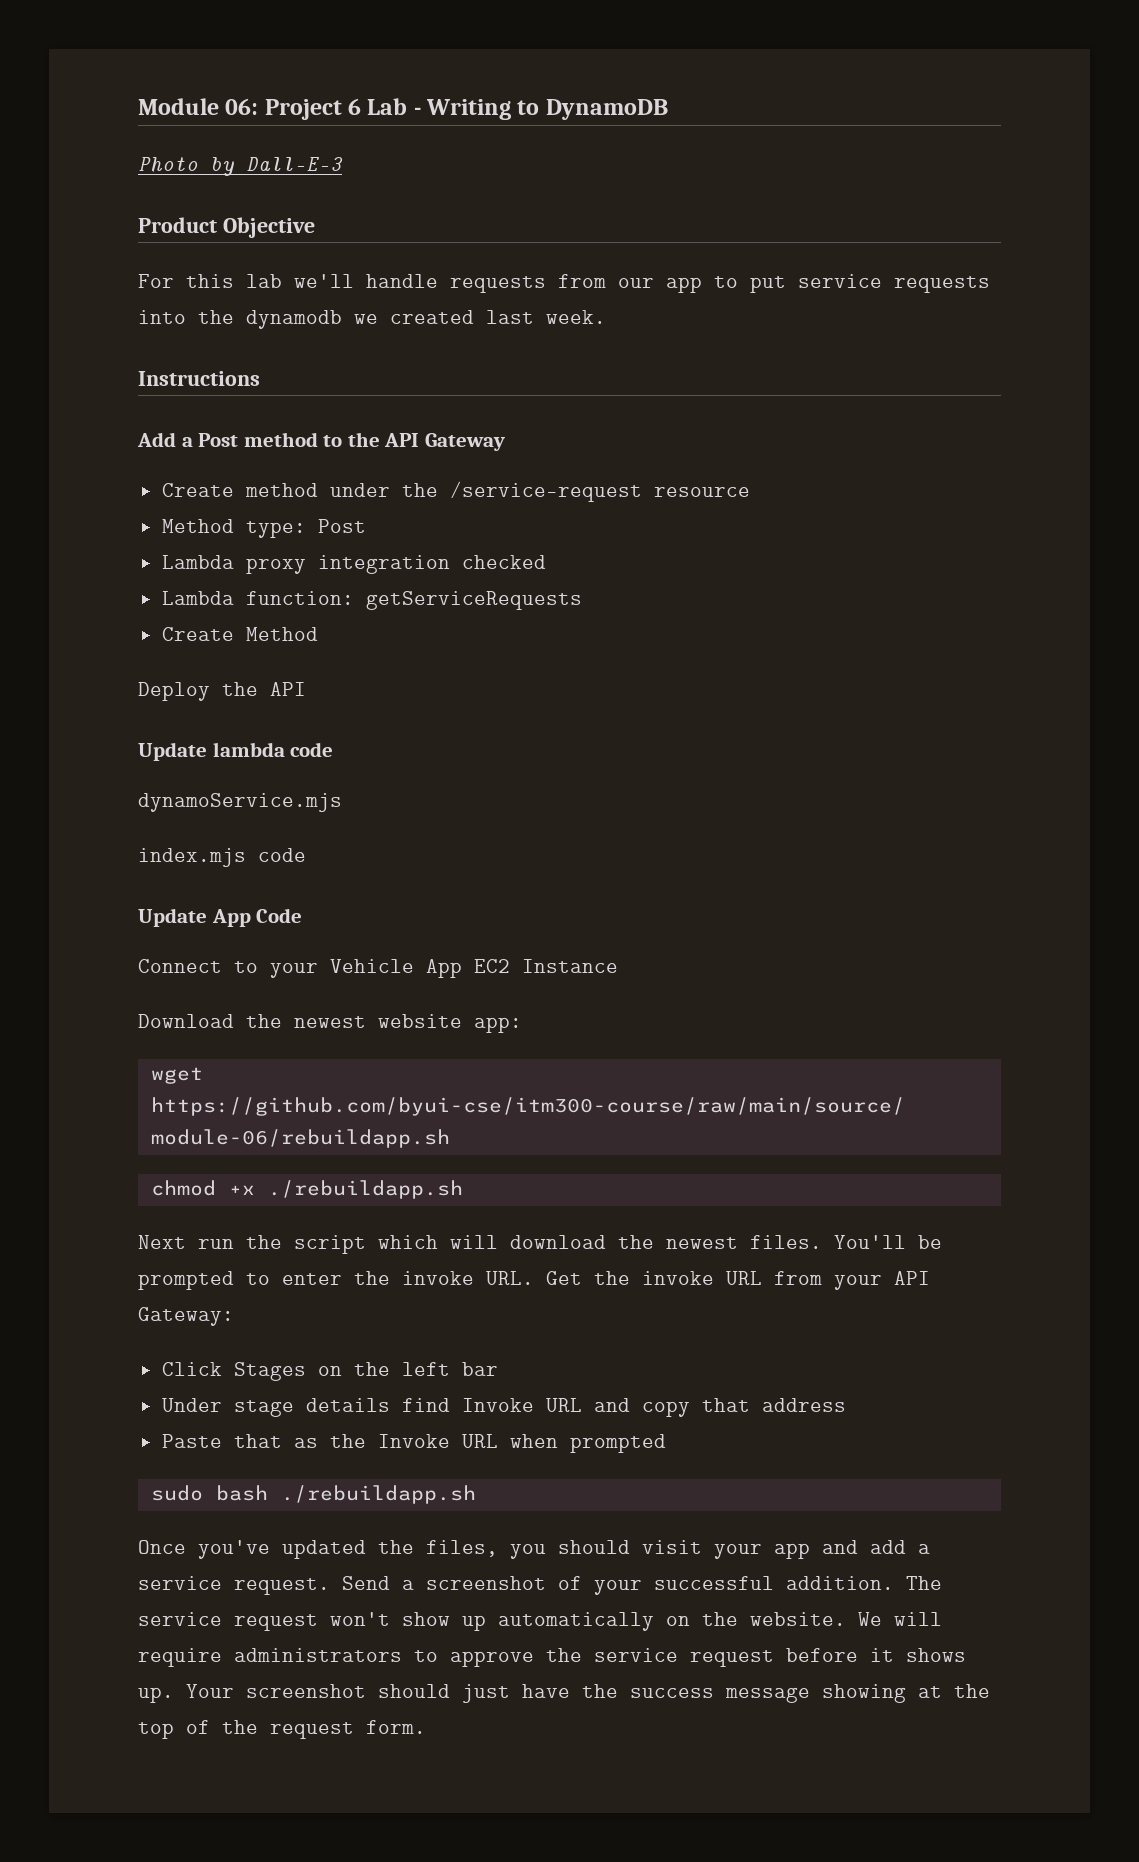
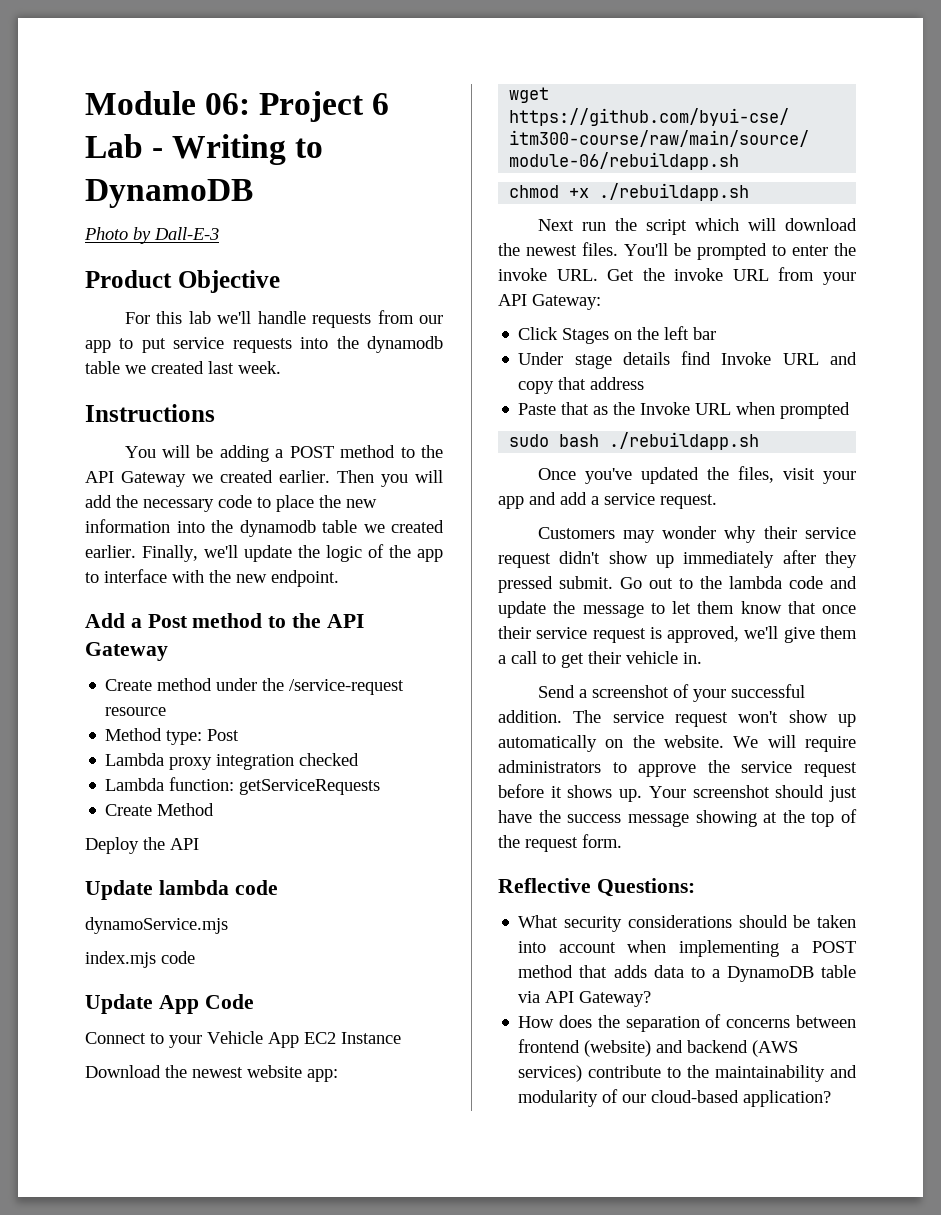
(342, 319) none -> [85,361,120,374] table
(260, 378) none -> [124,445,443,462] [85,470,443,487] [85,495,377,512] [85,519,444,537] [85,544,443,562] [85,569,339,587] // You will be adding a POST method to the API Gateway we created earlier. Then you will add the necessary code to place the new information into the dynamodb table we created earlier. Finally, we'll update the logic of the app to interface with the new endpoint.
[510,1540,630,1559] you should -> (774, 474) none
(330, 1586) none -> [537,526,856,543] [498,550,857,568] [498,576,857,593] [498,601,856,618] [498,626,857,643] [498,651,702,668] // Customers may wonder why their service request didn't show up immediately after they pressed submit. Go out to the lambda code and update the message to let them know that once their service request is approved, we'll give them a call to get their vehicle in. //
(426, 1727) none -> [498,878,695,897] [518,915,856,932] [518,940,856,957] [518,965,856,982] [518,991,652,1007] [518,1014,856,1032] [518,1039,799,1057] [518,1065,857,1082] [518,1089,832,1107] // Reflective Questions: // What security considerations should be taken into account when implementing a POST method that adds data to a DynamoDB table via API Gateway? // How does the separation of concerns between frontend (website) and backend (AWS services) contribute to the maintainability and modularity of our cloud-based application?

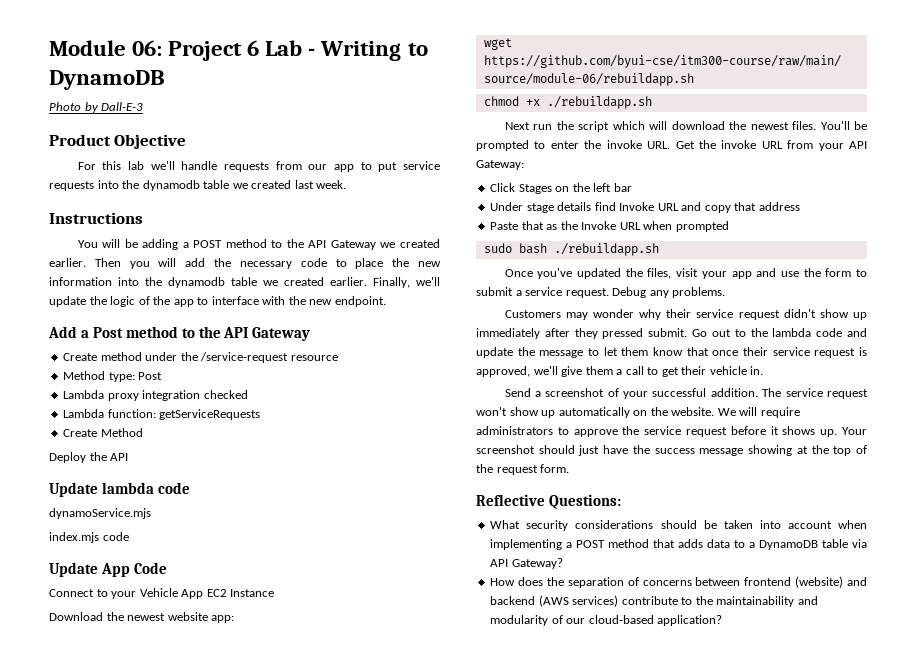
[560,492,587,505] add -> [780,268,867,277] [476,287,513,296] use the form to submit
(717, 501) none -> [612,287,726,298] Debug any problems.

